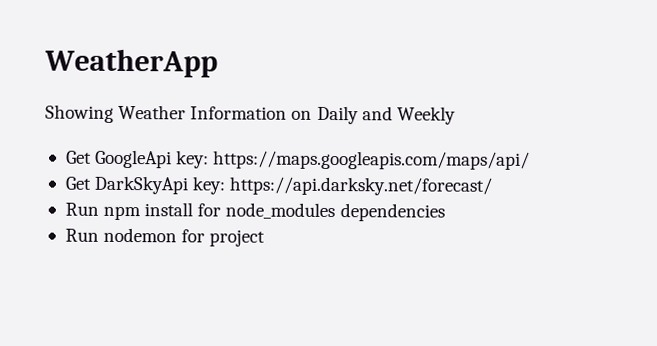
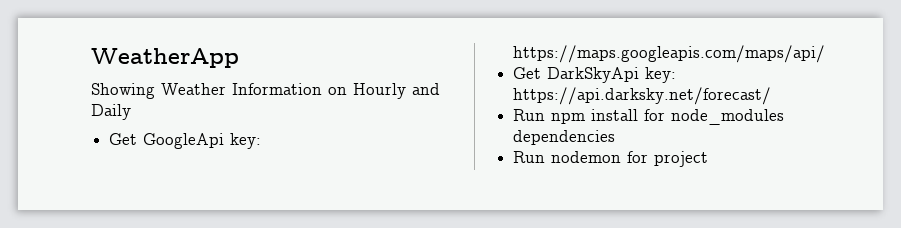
(313, 115) none -> [353,83,440,99] Hourly and
[361,106,456,125] and Weekly -> (131, 112) none

